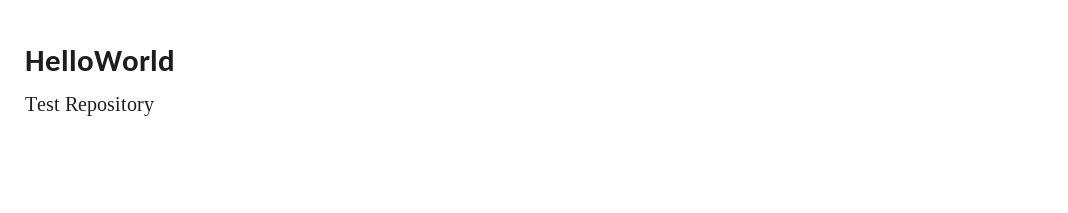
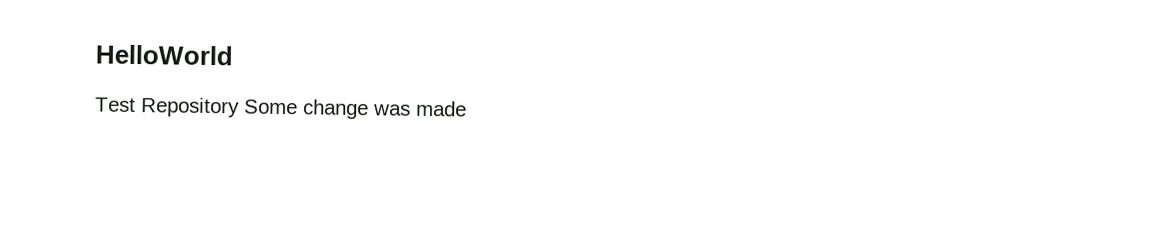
(155, 106) none -> [244,99,467,120] Some change was made

